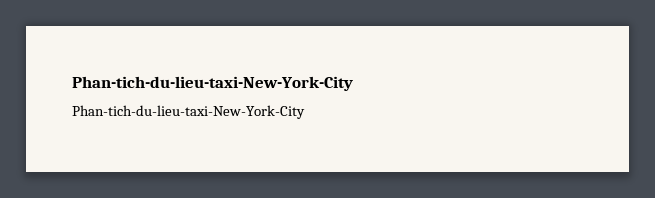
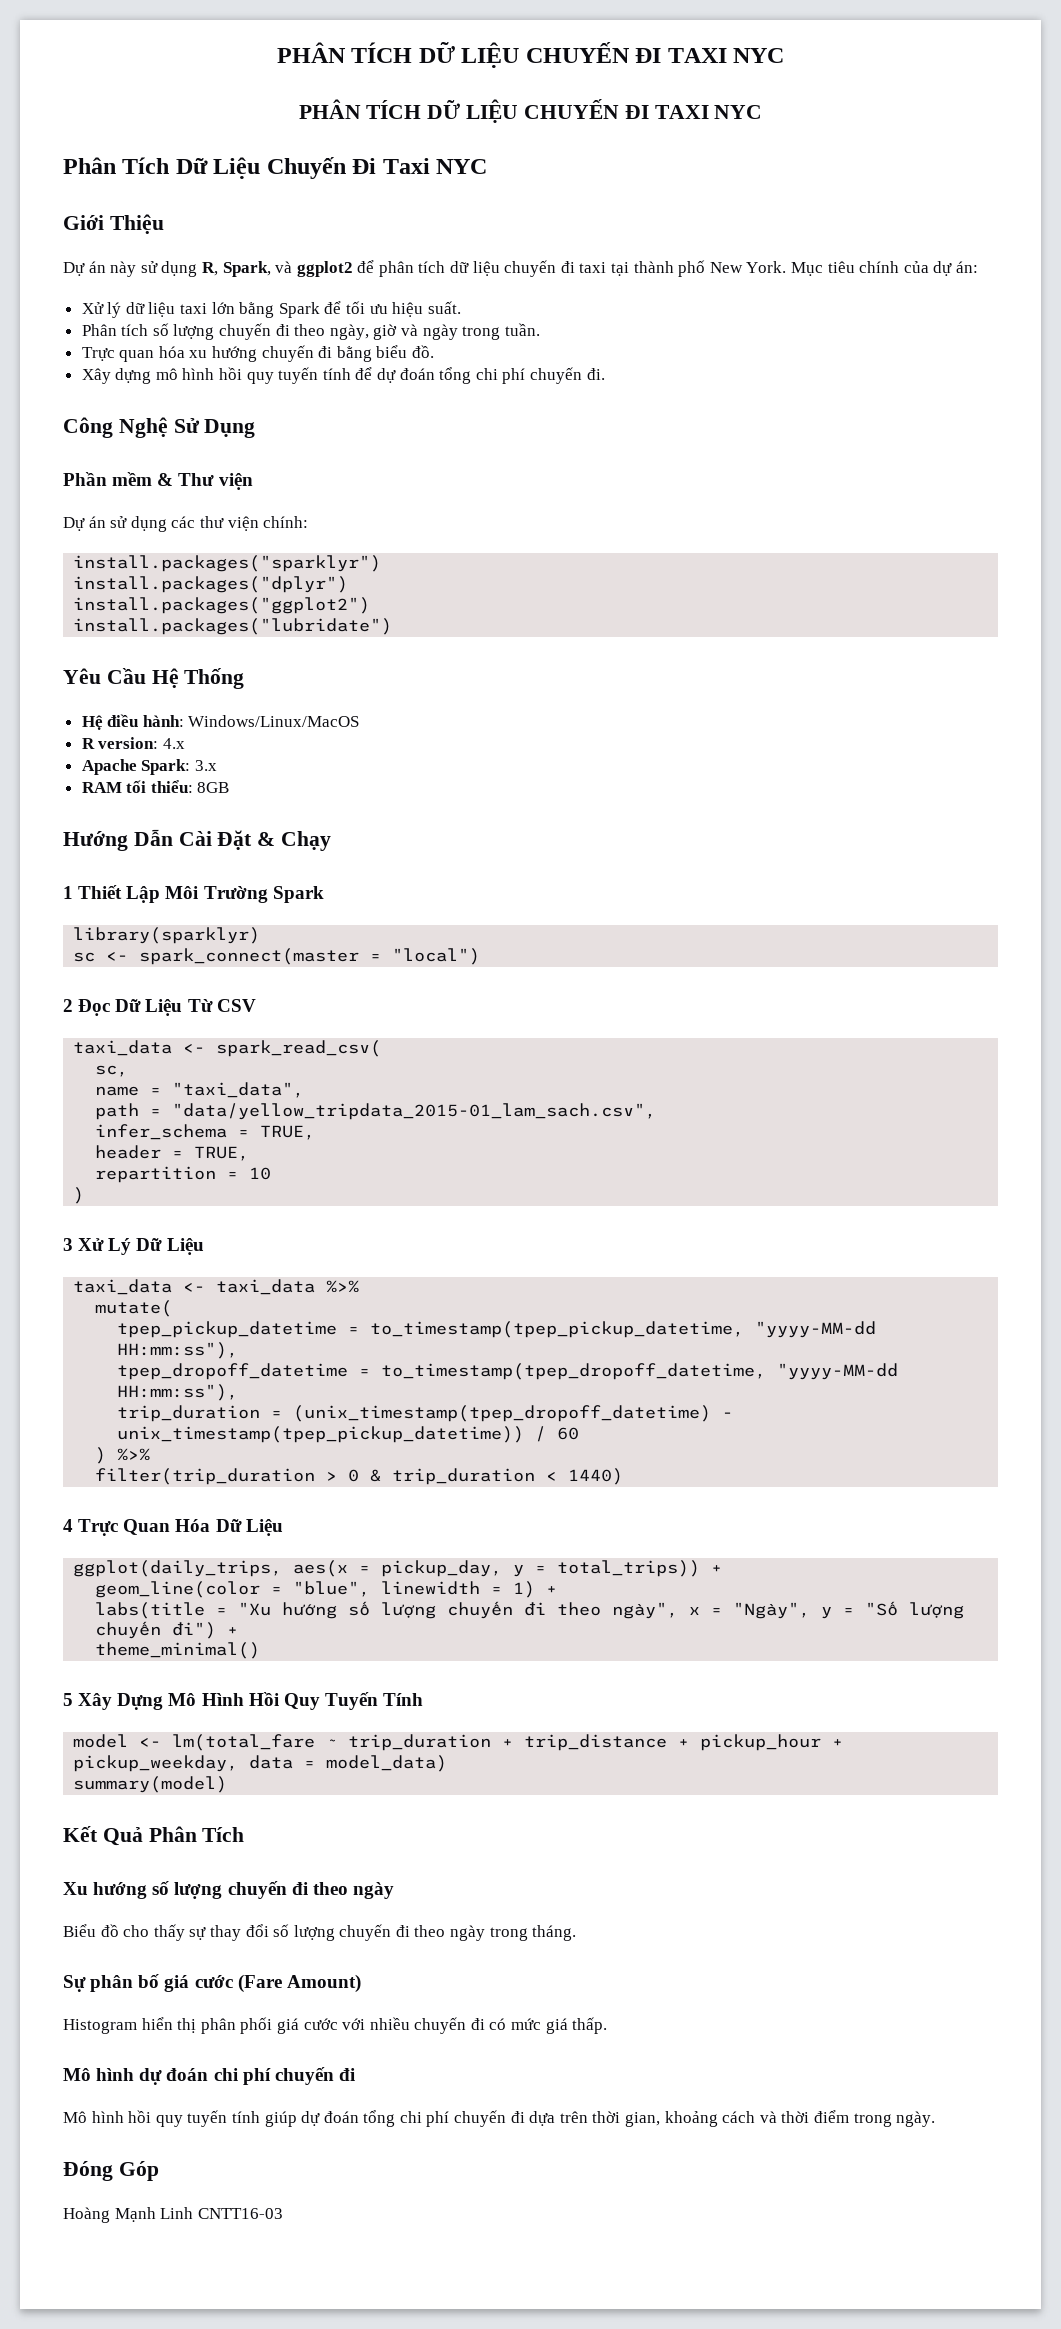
[72,76,353,91] [72,105,305,119] Phan-tich-du-lieu-taxi-New-York-City // Phan-tich-du-lieu-taxi-New-York-City -> [276,42,785,68] [298,99,763,123] [63,157,488,179] [63,214,164,234] [63,260,978,277] [81,301,461,318] [81,323,540,340] [81,345,435,362] [81,367,605,384] [63,417,256,438] [63,472,253,490] [63,516,309,532] [73,555,382,572] [73,576,349,593] [73,597,371,614] [73,618,393,635] [63,668,245,689] [81,714,360,730] [81,737,185,749] [81,759,217,775] [81,780,230,793] [63,829,332,851] [63,885,324,903] [73,927,261,944] [73,948,481,965] [63,999,256,1016] [73,1040,382,1057] [95,1065,129,1077] [95,1082,305,1098] [95,1103,657,1120] [95,1124,316,1140] [95,1145,250,1161] [95,1166,272,1183] [73,1187,85,1204] [63,1238,204,1255] [73,1279,360,1295] [95,1300,173,1317] [117,1321,877,1338] [117,1342,239,1359] [117,1363,899,1380] [117,1384,239,1401] [117,1405,734,1422] [117,1426,580,1443] [95,1447,151,1464] [95,1468,624,1485] [63,1519,283,1536] [73,1560,723,1577] [95,1581,558,1598] [95,1601,965,1619] [95,1621,239,1639] [95,1642,261,1659] [63,1692,424,1710] [73,1734,844,1751] [73,1755,448,1772] [73,1776,228,1793] [63,1826,245,1846] [63,1881,394,1899] [63,1924,577,1941] [63,1974,361,1993] [63,2017,608,2034] [63,2067,355,2085] [63,2110,936,2127] [63,2161,159,2181] [63,2207,283,2223] PHÂN TÍCH DỮ LIỆU CHUYẾN ĐI TAXI NYC // PHÂN TÍCH DỮ LIỆU CHUYẾN ĐI TAXI NYC // Phân Tích Dữ Liệu Chuyến Đi Taxi NYC // Giới Thiệu // Dự án này sử dụng R, Spark, và ggplot2 để phân tích dữ liệu chuyến đi taxi tại thành phố New York. Mục tiêu chính của dự án: // Xử lý dữ liệu taxi lớn bằng Spark để tối ưu hiệu suất. // Phân tích số lượng chuyến đi theo ngày, giờ và ngày trong tuần. // Trực quan hóa xu hướng chuyến đi bằng biểu đồ. // Xây dựng mô hình hồi quy tuyến tính để dự đoán tổng chi phí chuyến đi. // Công Nghệ Sử Dụng // Phần mềm & Thư viện // Dự án sử dụng các thư viện chính: // install.packages("sparklyr") // install.packages("dplyr") // install.packages("ggplot2") // install.packages("lubridate") // Yêu Cầu Hệ Thống // Hệ điều hành: Windows/Linux/MacOS // R version: 4.x // Apache Spark: 3.x // RAM tối thiểu: 8GB // Hướng Dẫn Cài Đặt & Chạy // 1 Thiết Lập Môi Trường Spark // library(sparklyr) // sc <- spark_connect(master = "local") // 2 Đọc Dữ Liệu Từ CSV // taxi_data <- spark_read_csv( // sc, // name = "taxi_data", // path = "data/yellow_tripdata_2015-01_lam_sach.csv", // infer_schema = TRUE, // header = TRUE, // repartition = 10 // ) // 3 Xử Lý Dữ Liệu // taxi_data <- taxi_data %>% // mutate( // tpep_pickup_datetime = to_timestamp(tpep_pickup_datetime, "yyyy-MM-dd HH:mm:ss"), // tpep_dropoff_datetime = to_timestamp(tpep_dropoff_datetime, "yyyy-MM-dd HH:mm:ss"), // trip_duration = (unix_timestamp(tpep_dropoff_datetime) - unix_timestamp(tpep_pickup_datetime)) / 60 // ) %>% // filter(trip_duration > 0 & trip_duration < 1440) // 4 Trực Quan Hóa Dữ Liệu // ggplot(daily_trips, aes(x = pickup_day, y = total_trips)) + // geom_line(color = "blue", linewidth = 1) + // labs(title = "Xu hướng số lượng chuyến đi theo ngày", x = "Ngày", y = "Số lượng chuyến đi") + // theme_minimal() // 5 Xây Dựng Mô Hình Hồi Quy Tuyến Tính // model <- lm(total_fare ~ trip_duration + trip_distance + pickup_hour + pickup_weekday, data = model_data) // summary(model) // Kết Quả Phân Tích // Xu hướng số lượng chuyến đi theo ngày // Biểu đồ cho thấy sự thay đổi số lượng chuyến đi theo ngày trong tháng. // Sự phân bố giá cước (Fare Amount) // Histogram hiển thị phân phối giá cước với nhiều chuyến đi có mức giá thấp. // Mô hình dự đoán chi phí chuyến đi // Mô hình hồi quy tuyến tính giúp dự đoán tổng chi phí chuyến đi dựa trên thời gian, khoảng cách và thời điểm trong ngày. // Đóng Góp // Hoàng Mạnh Linh CNTT16-03

